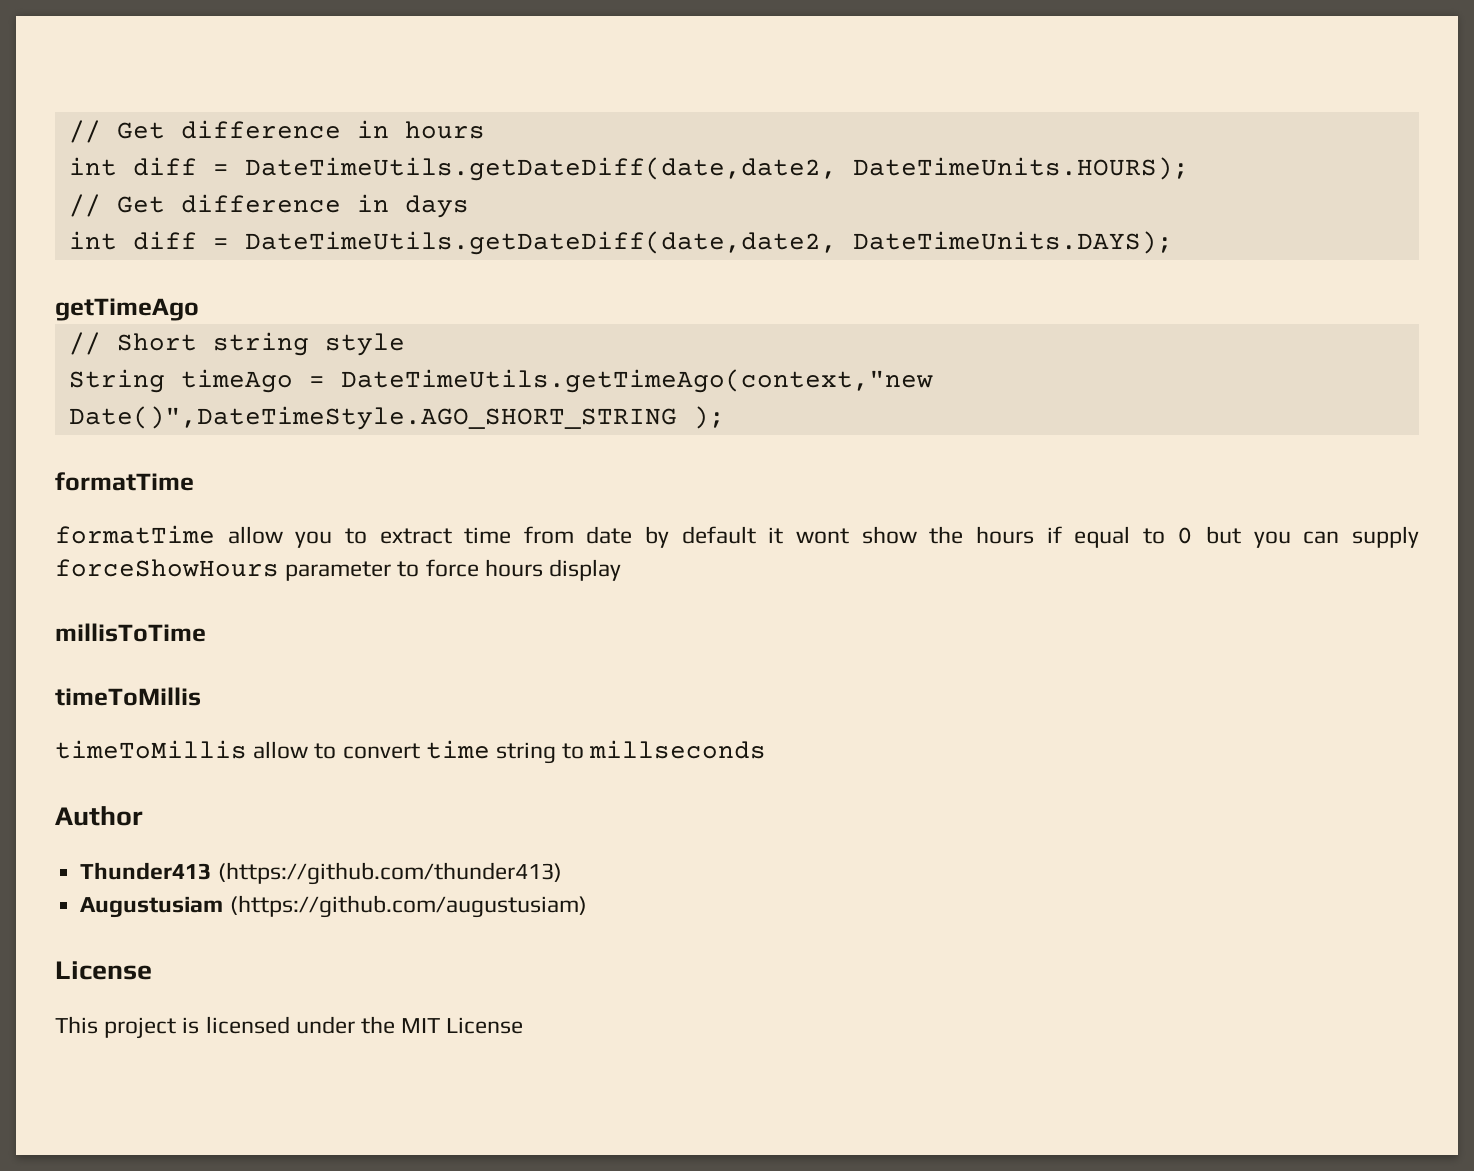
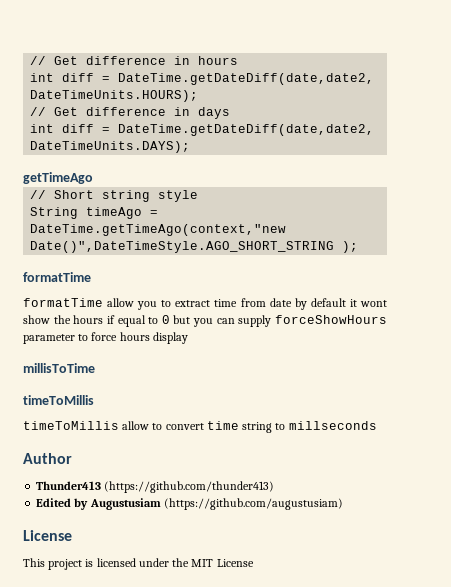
[244,157,837,181] DateTimeUtils.getDateDiff(date,date2, -> [118,73,375,85] DateTime.getDateDiff(date,date2,
[244,231,837,255] DateTimeUtils.getDateDiff(date,date2, -> [118,124,375,136] DateTime.getDateDiff(date,date2,
[340,369,933,393] DateTimeUtils.getTimeAgo(context,"new -> [30,224,287,236] DateTime.getTimeAgo(context,"new
(562, 873) none -> [36,498,89,510] Edited by

